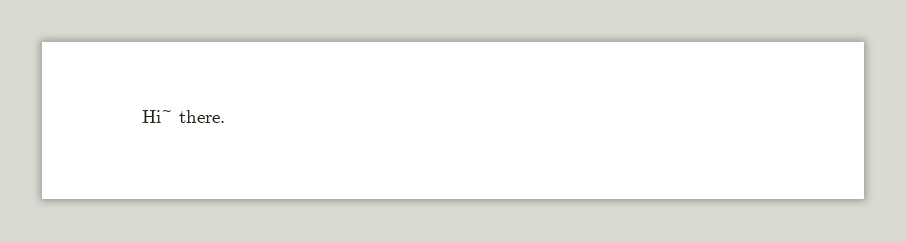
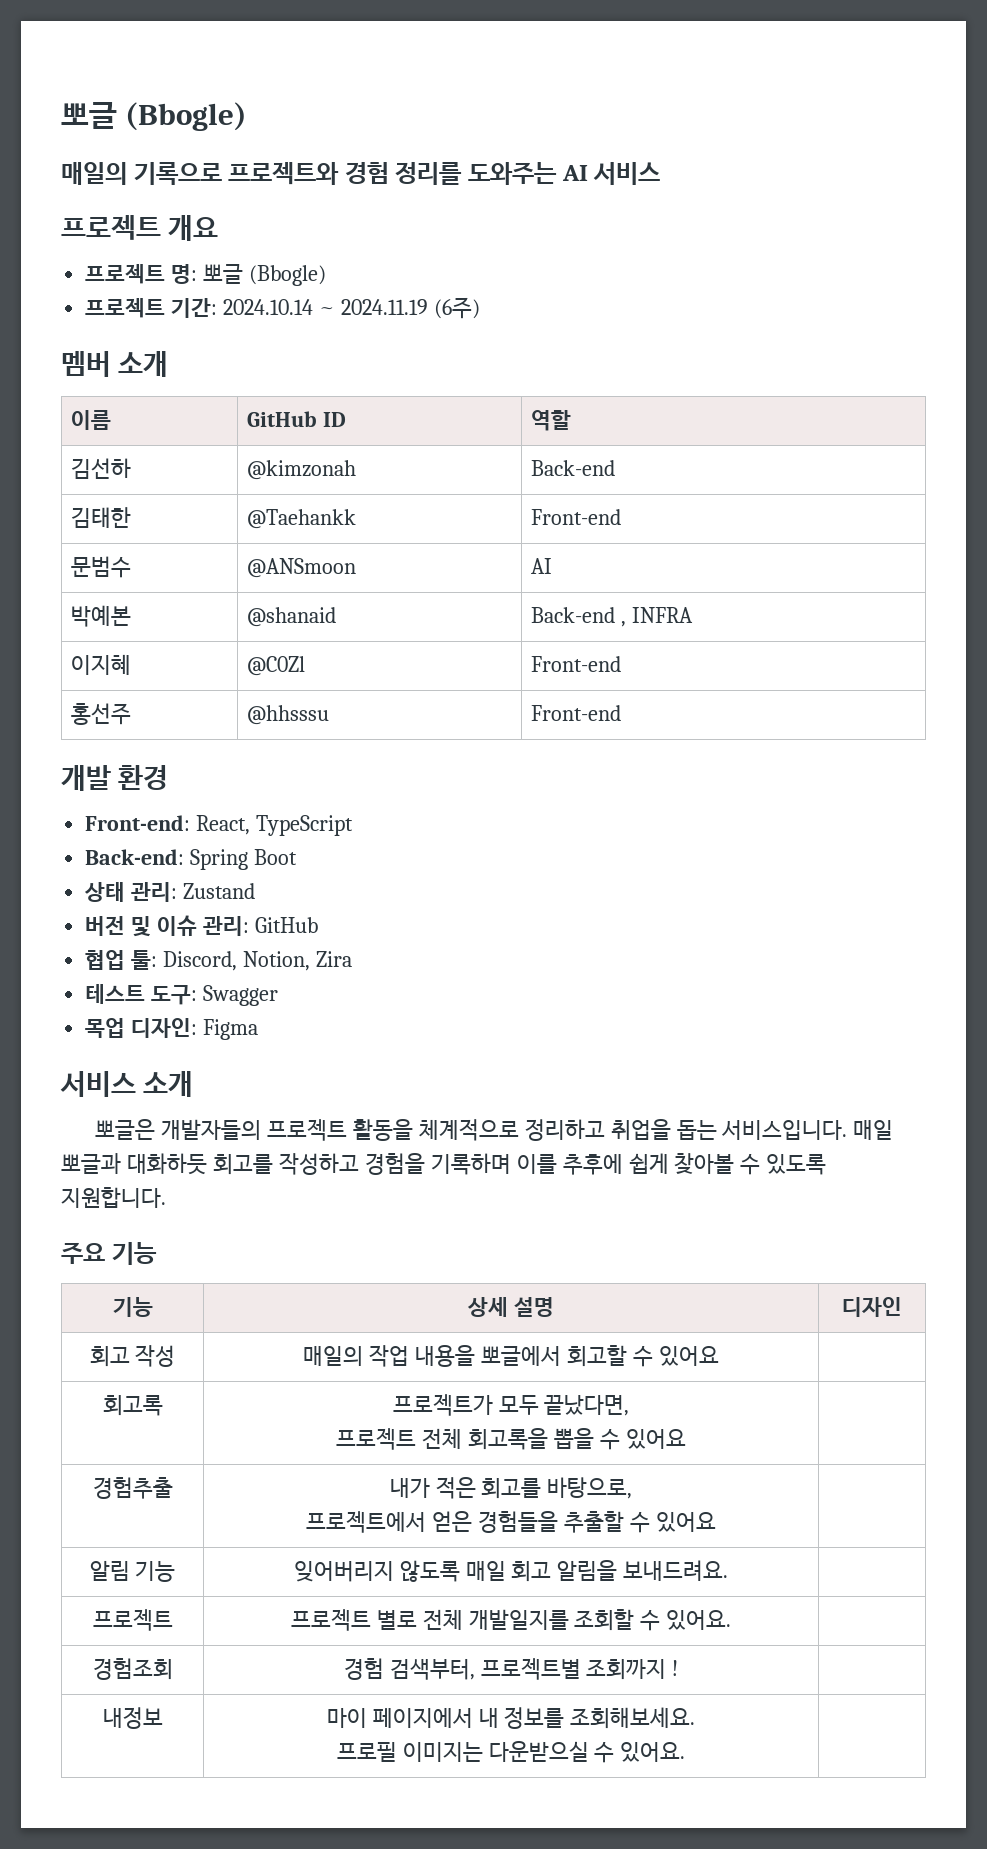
[142,110,225,123] Hi~ there. -> [61,102,248,131] [61,162,661,185] [61,215,219,241] [85,264,327,286] [85,297,480,319] [61,351,169,377] [71,410,112,430] [247,411,347,427] [531,410,572,431] [71,458,132,479] [247,460,357,480] [531,460,616,476] [71,507,132,528] [247,509,357,529] [531,509,622,525] [71,556,132,578] [247,558,357,578] [531,558,553,574] [71,605,132,627] [247,607,337,627] [531,607,694,627] [71,654,132,675] [247,656,306,676] [531,656,622,672] [71,703,132,725] [247,705,330,725] [531,705,622,721] [61,765,169,791] [85,815,354,836] [85,849,298,870] [84,882,256,902] [85,915,318,937] [85,950,352,971] [85,984,279,1006] [85,1018,259,1040] [60,1071,194,1097] [94,1119,894,1141] [61,1153,827,1175] [61,1187,166,1208] [61,1242,157,1265] [112,1297,153,1317] [467,1297,554,1317] [842,1297,902,1317] [89,1345,176,1367] [303,1345,719,1367] [102,1395,163,1416] [392,1394,630,1416] [336,1428,686,1450] [92,1477,173,1499] [389,1477,633,1499] [306,1511,716,1533] [89,1560,176,1582] [293,1560,729,1582] [92,1609,173,1631] [290,1609,732,1631] [92,1658,173,1680] [343,1658,679,1680] [102,1707,163,1729] [326,1707,696,1729] [336,1741,686,1763] 뽀글 (Bbogle) // 매일의 기록으로 프로젝트와 경험 정리를 도와주는 AI 서비스 // 프로젝트 개요 // 프로젝트 명: 뽀글 (Bbogle) // 프로젝트 기간: 2024.10.14 ~ 2024.11.19 (6주) // 멤버 소개 // 이름 | GitHub ID | 역할 // 김선하 | @kimzonah | Back-end // 김태한 | @Taehankk | Front-end // 문범수 | @ANSmoon | AI // 박예본 | @shanaid | Back-end , INFRA // 이지혜 | @C0Zl | Front-end // 홍선주 | @hhsssu | Front-end // 개발 환경 // Front-end: React, TypeScript // Back-end: Spring Boot // 상태 관리: Zustand // 버전 및 이슈 관리: GitHub // 협업 툴: Discord, Notion, Zira // 테스트 도구: Swagger // 목업 디자인: Figma // 서비스 소개 // 뽀글은 개발자들의 프로젝트 활동을 체계적으로 정리하고 취업을 돕는 서비스입니다. 매일 뽀글과 대화하듯 회고를 작성하고 경험을 기록하며 이를 추후에 쉽게 찾아볼 수 있도록 지원합니다. // 주요 기능 // 기능 | 상세 설명 | 디자인 // 회고 작성 | 매일의 작업 내용을 뽀글에서 회고할 수 있어요 | // 회고록 | 프로젝트가 모두 끝났다면, // 프로젝트 전체 회고록을 뽑을 수 있어요 | // 경험추출 | 내가 적은 회고를 바탕으로, // 프로젝트에서 얻은 경험들을 추출할 수 있어요 | // 알림 기능 | 잊어버리지 않도록 매일 회고 알림을 보내드려요. | // 프로젝트 | 프로젝트 별로 전체 개발일지를 조회할 수 있어요. | // 경험조회 | 경험 검색부터, 프로젝트별 조회까지 ! | // 내정보 | 마이 페이지에서 내 정보를 조회해보세요. // 프로필 이미지는 다운받으실 수 있어요. |

